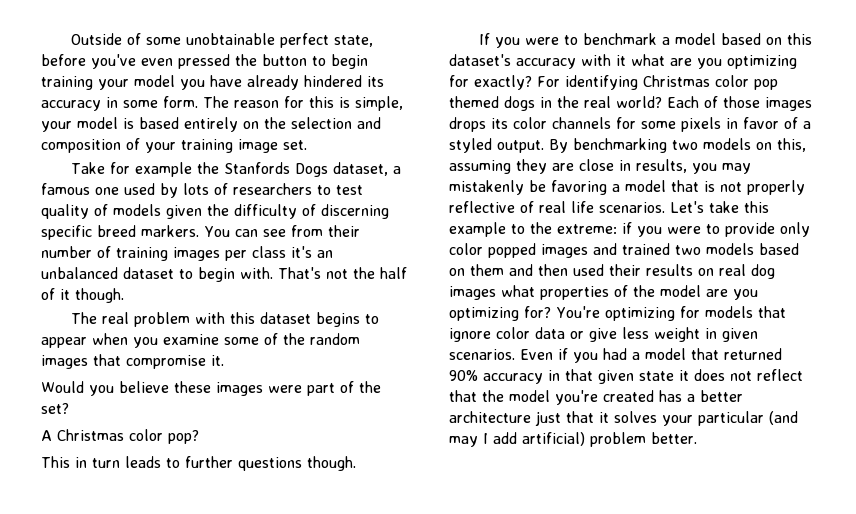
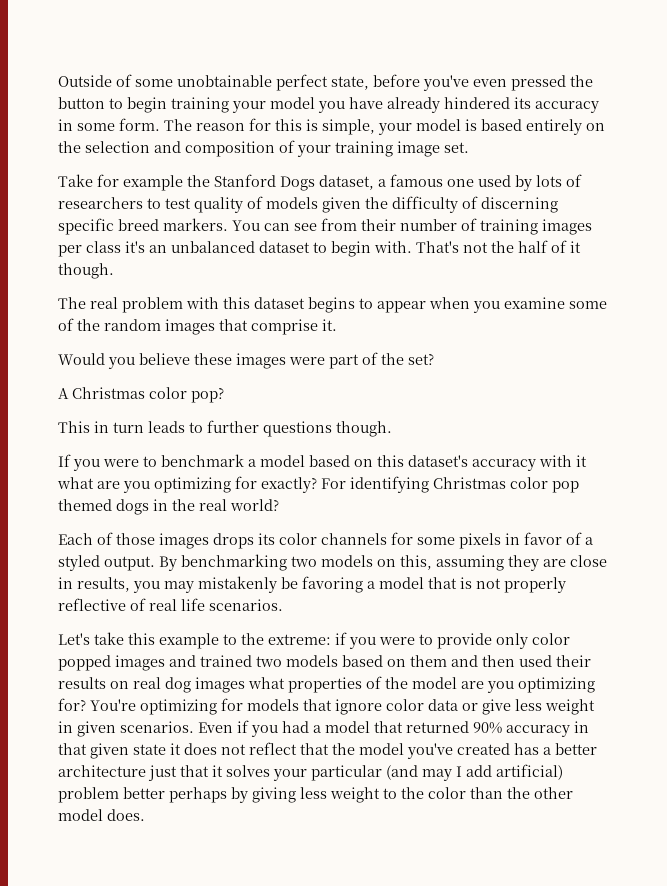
[223,162,290,174] Stanfords -> [214,174,276,187] Stanford
[126,355,206,369] compromise -> [251,319,318,335] comprise
(662, 102) none -> (279, 505) //
(665, 207) none -> (283, 605) //
[555,390,598,405] you're -> [407,743,453,759] you've
[651,432,697,444] better. -> [123,787,573,803] [58,809,145,821] better perhaps by giving less weight to the color than the other model does.

